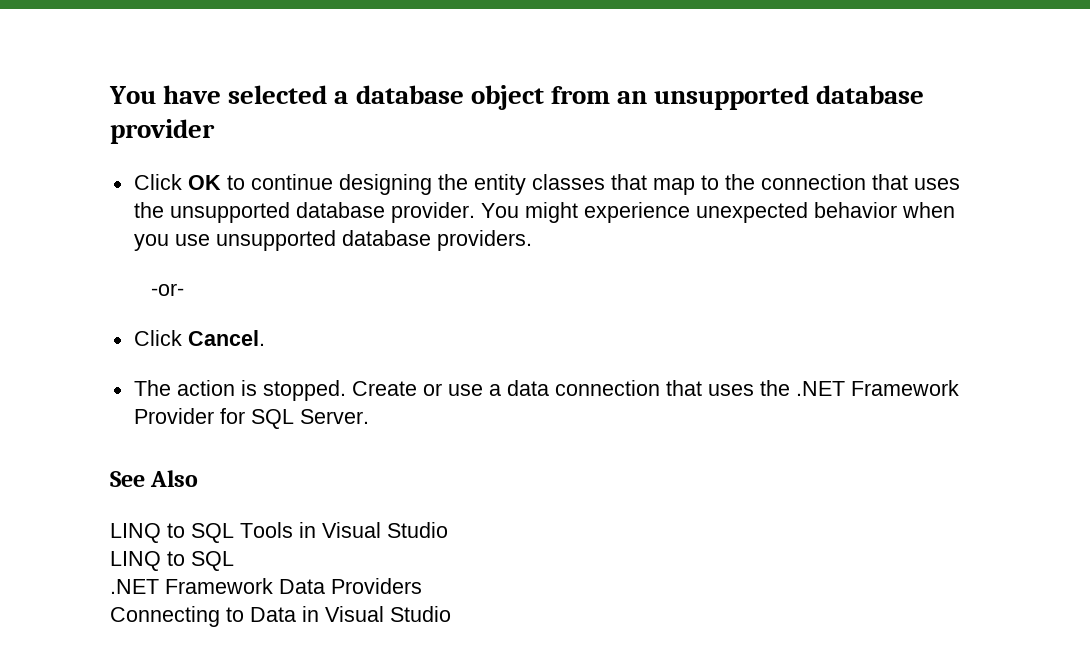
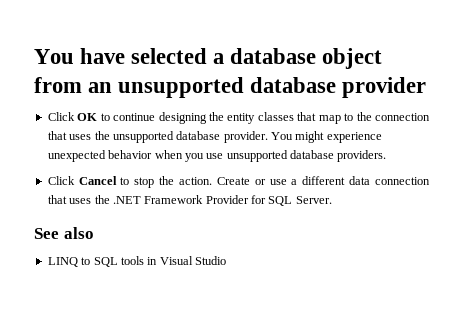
[151,283,185,296] [133,330,265,346] [133,380,346,401] // -or- // Click Cancel. // The action is stopped. -> [47,176,213,188] // Click Cancel to stop the action.
(501, 390) none -> [302,176,346,185] different
[150,470,199,487] [110,522,448,543] [110,551,234,571] [110,578,422,594] [110,606,451,627] Also // LINQ to SQL Tools in Visual Studio // LINQ to SQL // .NET Framework Data Providers // Connecting to Data in Visual Studio -> [63,227,94,239] [47,256,226,267] also // LINQ to SQL tools in Visual Studio

